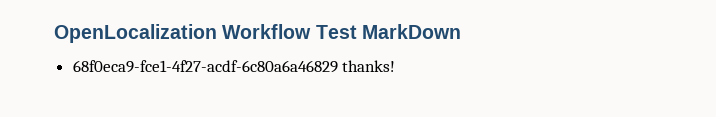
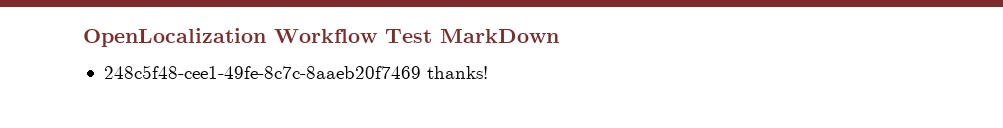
[72,60,338,73] 68f0eca9-fce1-4f27-acdf-6c80a6a46829 -> [103,65,421,79] 248c5f48-cee1-49fe-8c7c-8aaeb20f7469

